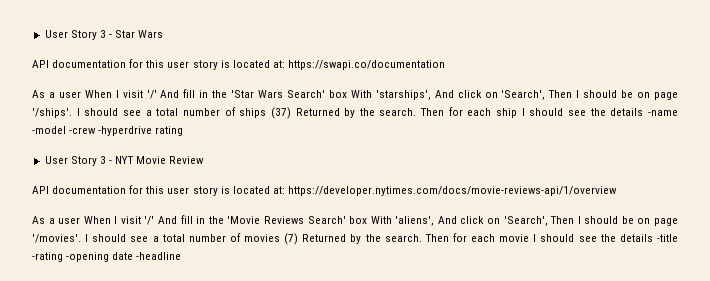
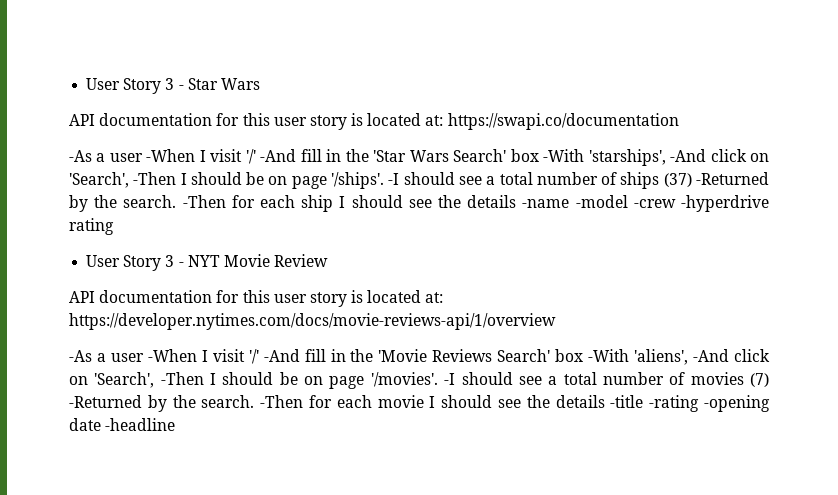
[32,90,180,99] As a user When I visit '/' And -> [69,149,297,164] -As a user -When I visit '/' -And
[350,90,573,100] With 'starships', And click on 'Search', Then -> [543,149,770,166] [69,172,177,188] -With 'starships', -And click on 'Search', -Then
[76,108,80,116] I -> [388,173,400,185] -I
[295,108,445,118] Returned by the search. Then -> [696,172,769,185] [69,195,226,212] -Returned by the search. -Then
[32,216,178,225] As a user When I visit '/' And -> [69,349,300,364] -As a user -When I visit '/' -And
[370,216,575,226] With 'aliens', And click on 'Search', Then -> [588,349,771,365] [69,372,204,388] -With 'aliens', -And click on 'Search', -Then
[85,234,89,242] I -> [444,373,456,385] -I
[302,234,449,244] Returned by the search. Then -> [69,395,304,412] -Returned by the search. -Then

